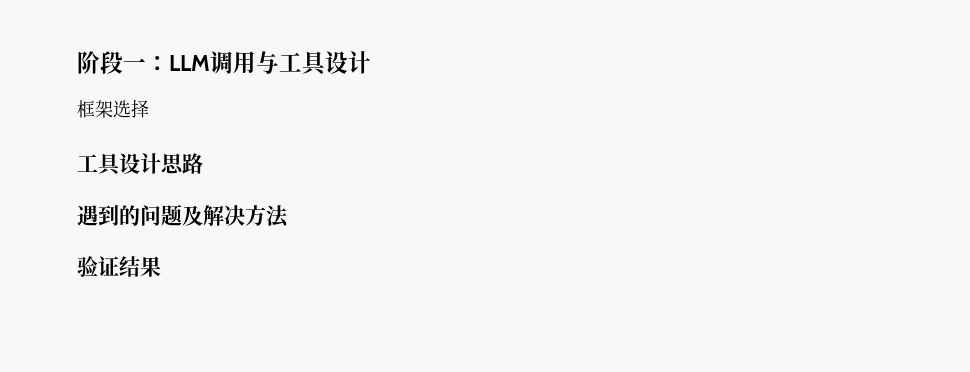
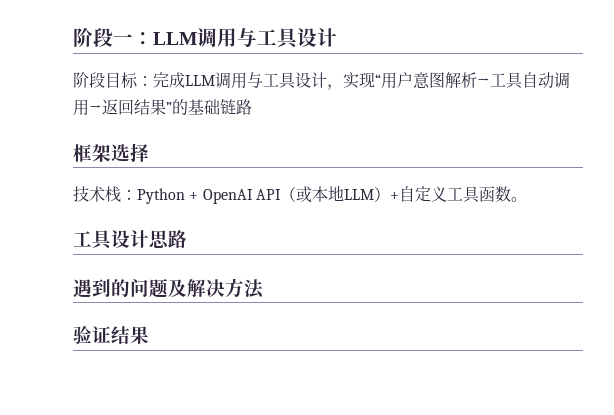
[77,99,149,118] 框架选择 -> [73,72,570,90] [73,99,252,116] [73,143,149,162] [73,185,527,204] 阶段目标：完成LLM调用与工具设计，实现“用户意图解析→工具自动调用→返回结果”的基础链路 // 框架选择 // 技术栈：Python + OpenAI API（或本地LLM）+自定义工具函数。

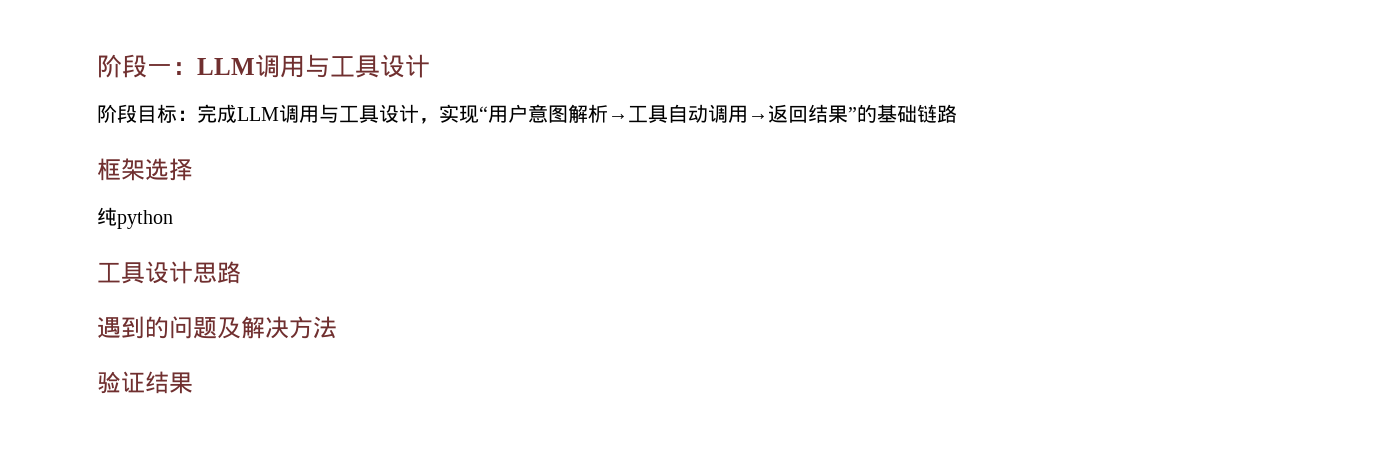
[73,185,527,204] 技术栈：Python + OpenAI API（或本地LLM）+自定义工具函数。 -> [97,207,173,229] 纯python

